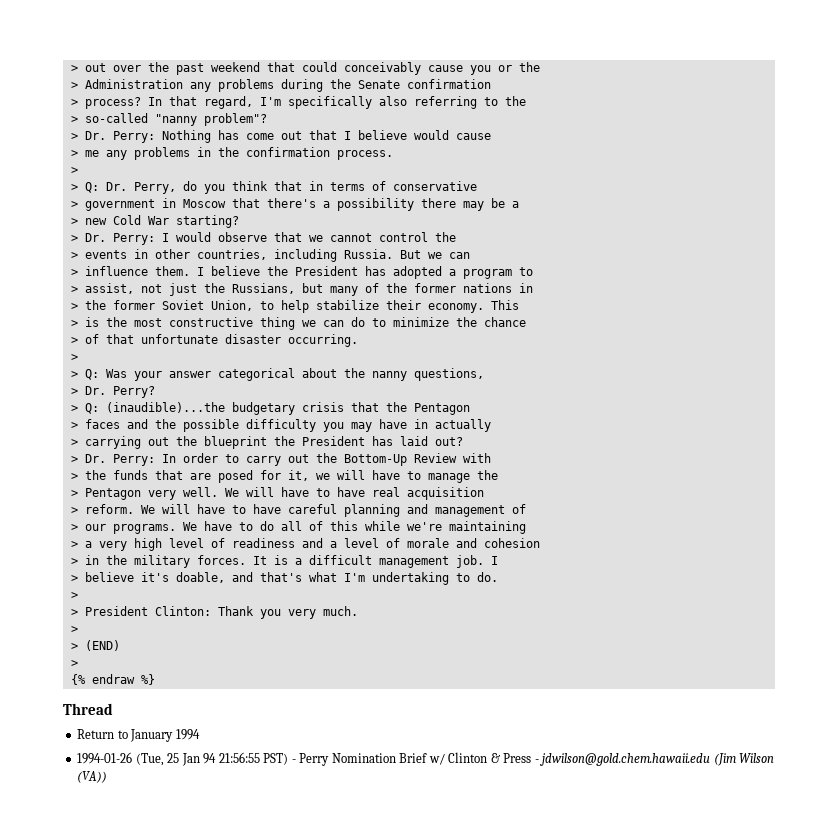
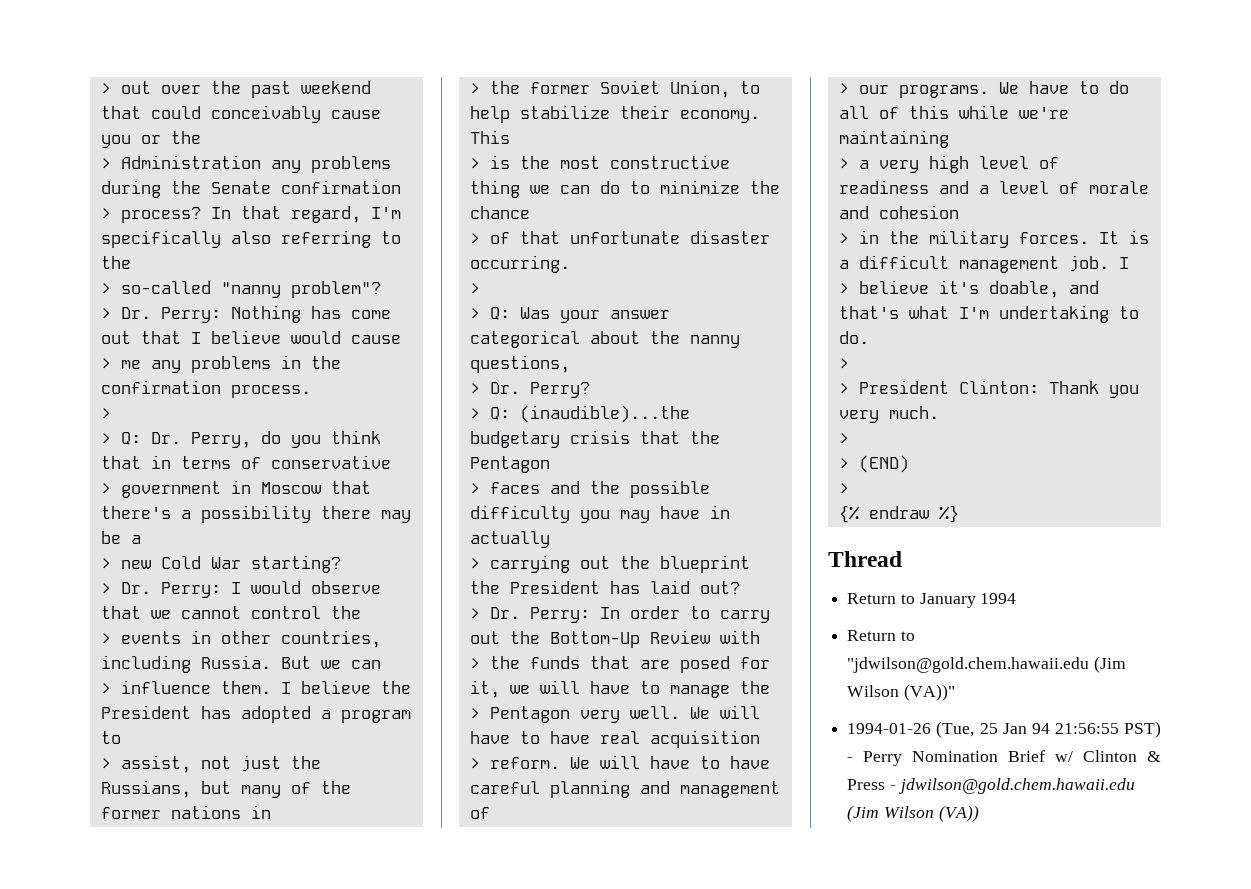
(200, 734) none -> [847,630,915,641] [847,656,1126,673] [847,684,955,701] // Return to "jdwilson@gold.chem.hawaii.edu (Jim Wilson (VA))"

